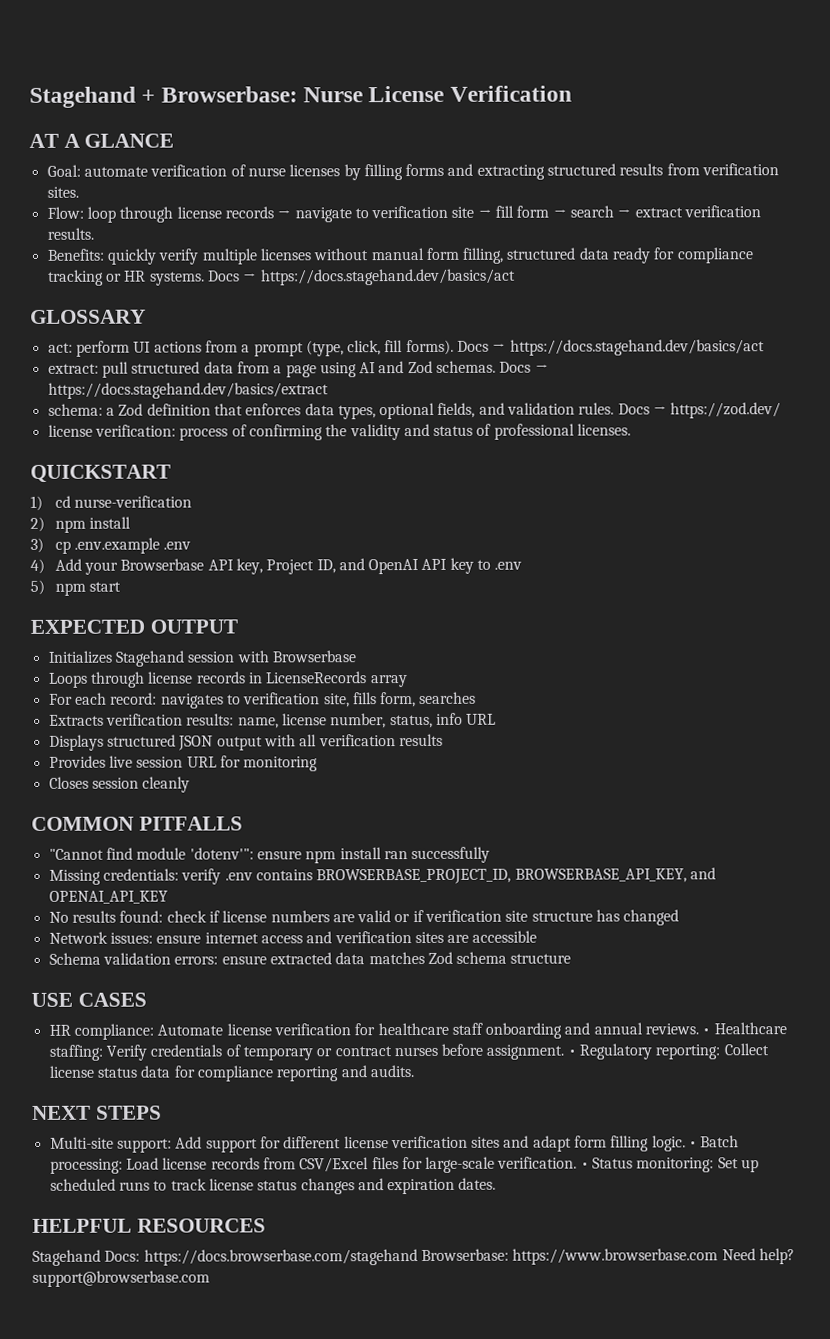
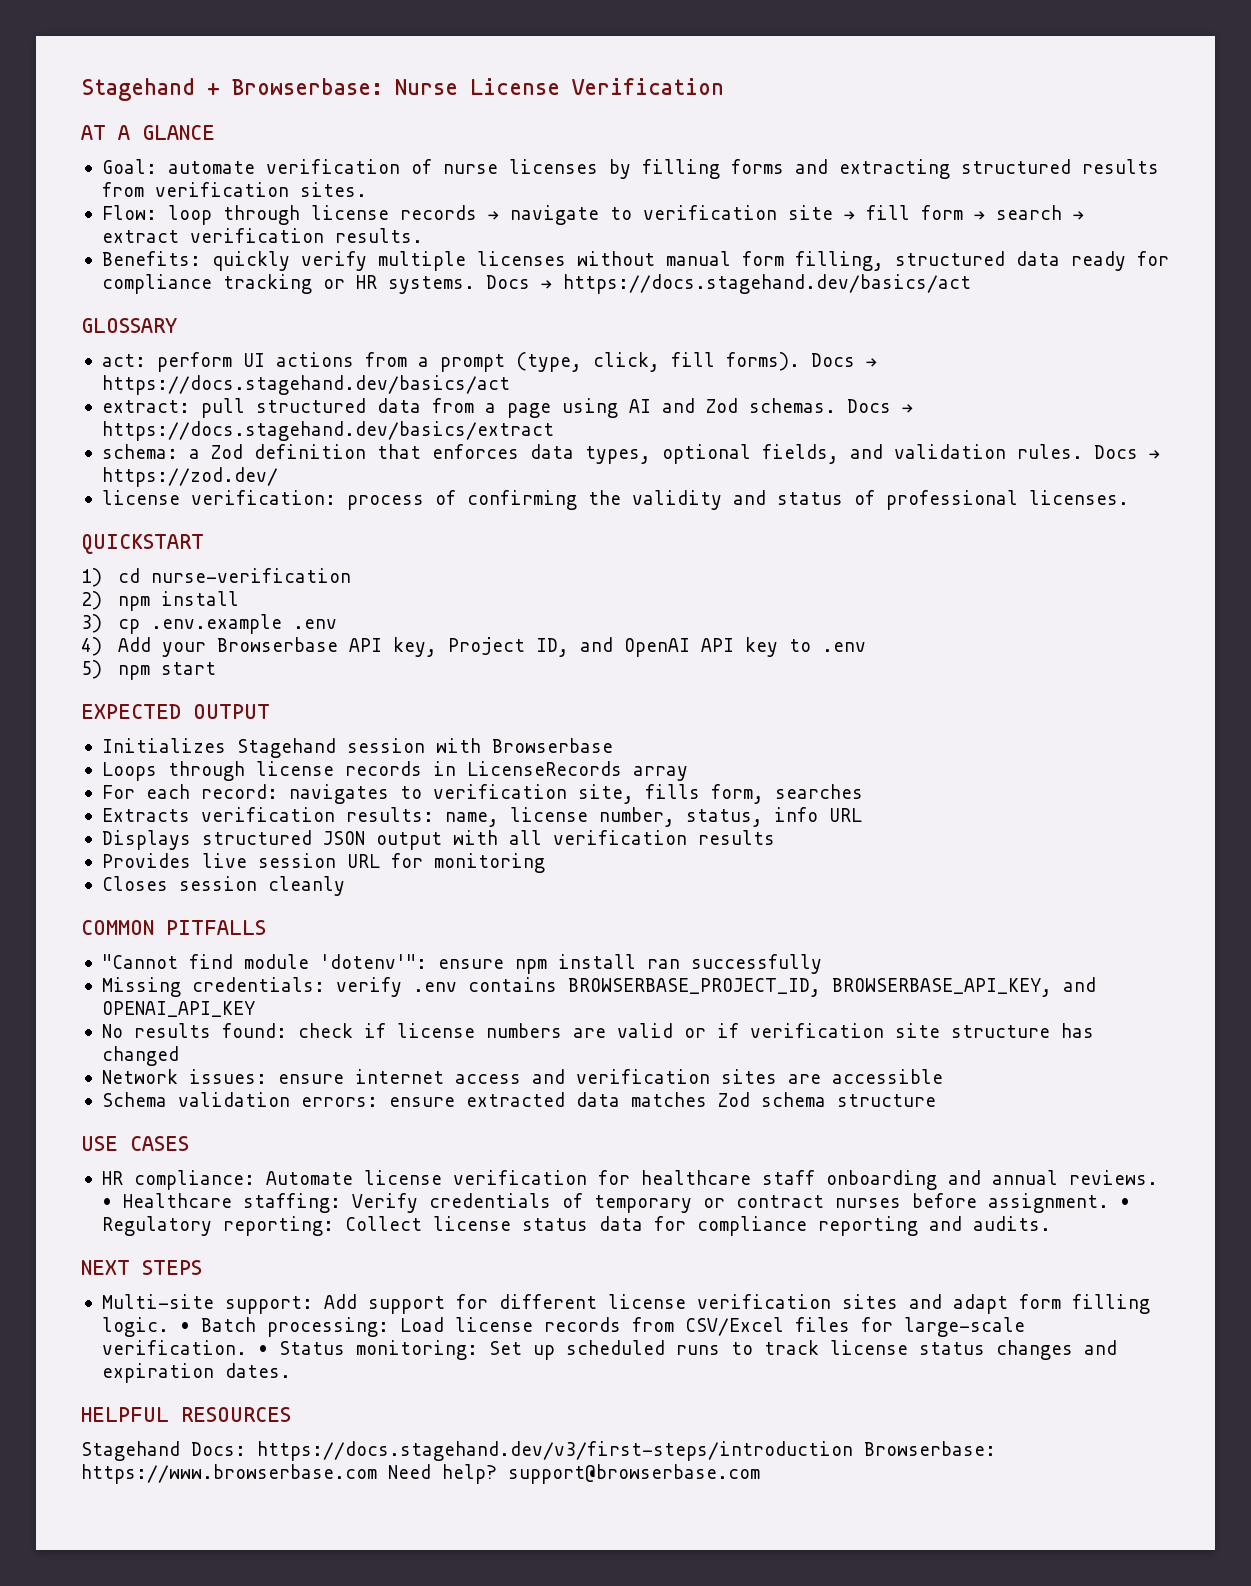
[143,1248,418,1266] https://docs.browserbase.com/stagehand -> [257,1441,853,1461] https://docs.stagehand.dev/v3/first-steps/introduction

